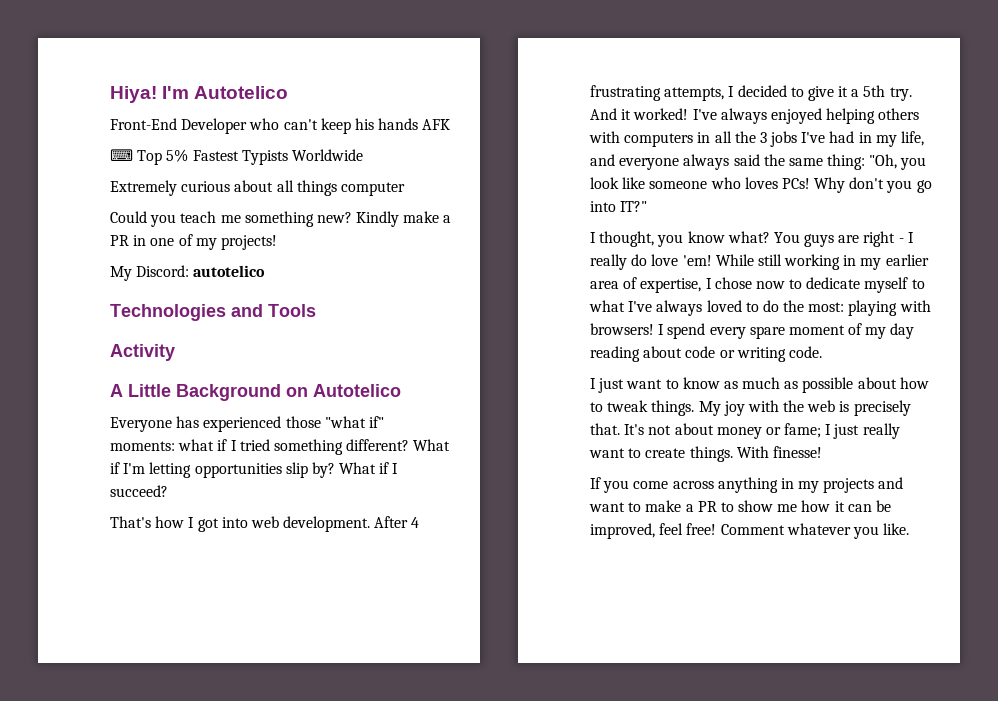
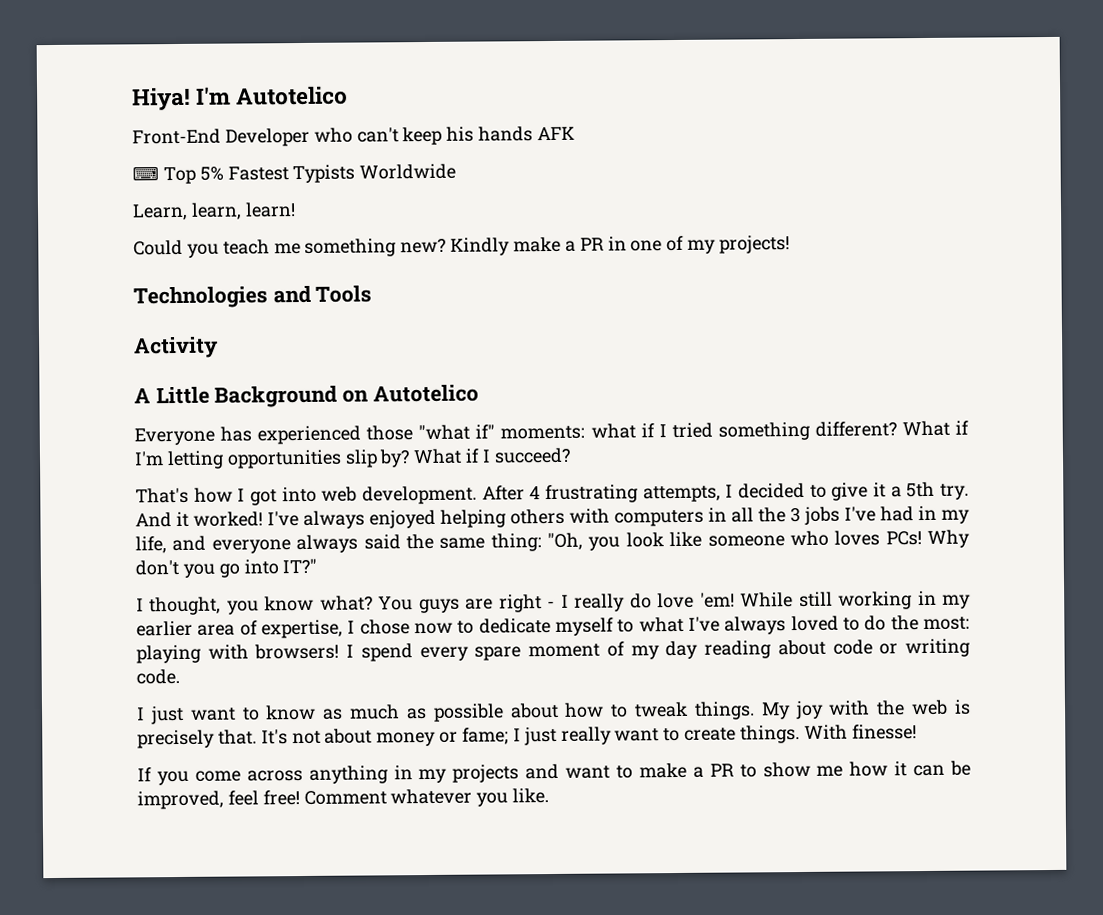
[110,180,405,196] Extremely curious about all things computer -> [132,202,296,221] Learn, learn, learn!
[110,265,266,281] // My Discord: autotelico -> (791, 244) none

